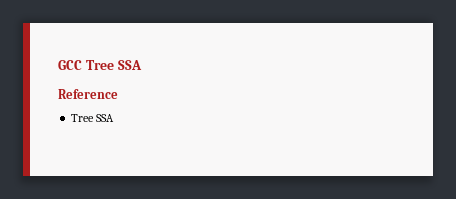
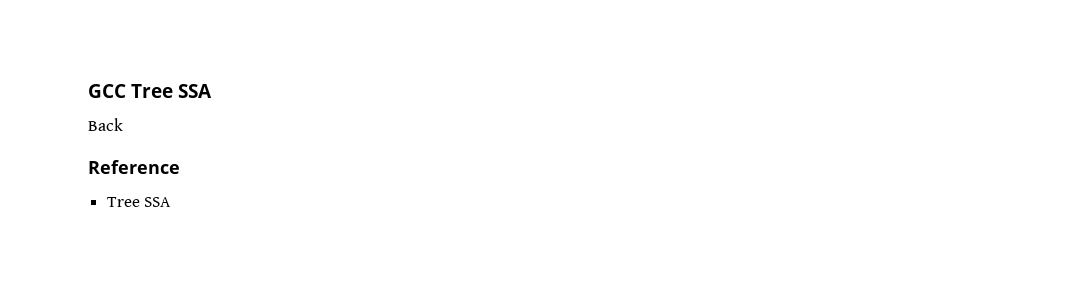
(142, 65) none -> [88,118,123,131] // Back

